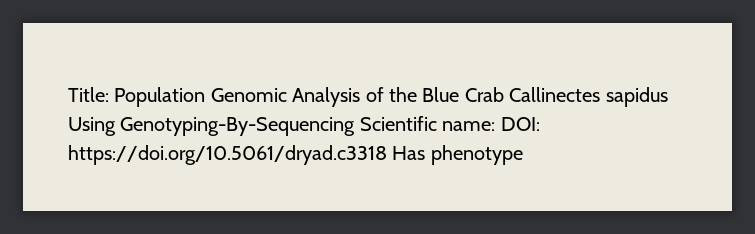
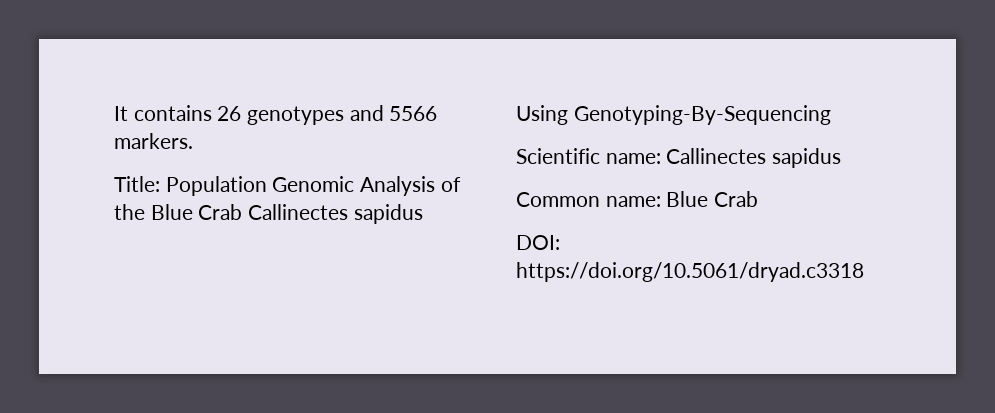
(68, 94) none -> [114,105,438,125] [114,133,193,149] It contains 26 genotypes and 5566 markers. //
(356, 126) none -> (831, 115) //
[500,117,540,131] [68,145,523,165] DOI: https://doi.org/10.5061/dryad.c3318 Has phenotype -> [666,148,842,168] [516,191,759,207] [516,235,560,250] [516,262,864,282] Callinectes sapidus // Common name: Blue Crab // DOI: https://doi.org/10.5061/dryad.c3318

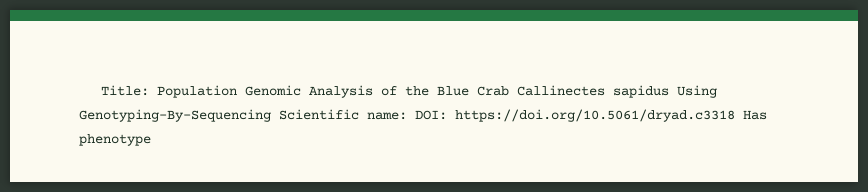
[114,105,438,125] [114,133,193,149] It contains 26 genotypes and 5566 markers. // -> (101, 90) none
(831, 115) // -> (271, 115) none
[666,148,842,168] [516,191,759,207] [516,235,560,250] [516,262,864,282] Callinectes sapidus // Common name: Blue Crab // DOI: https://doi.org/10.5061/dryad.c3318 -> [415,109,767,122] [79,134,151,146] DOI: https://doi.org/10.5061/dryad.c3318 Has phenotype

